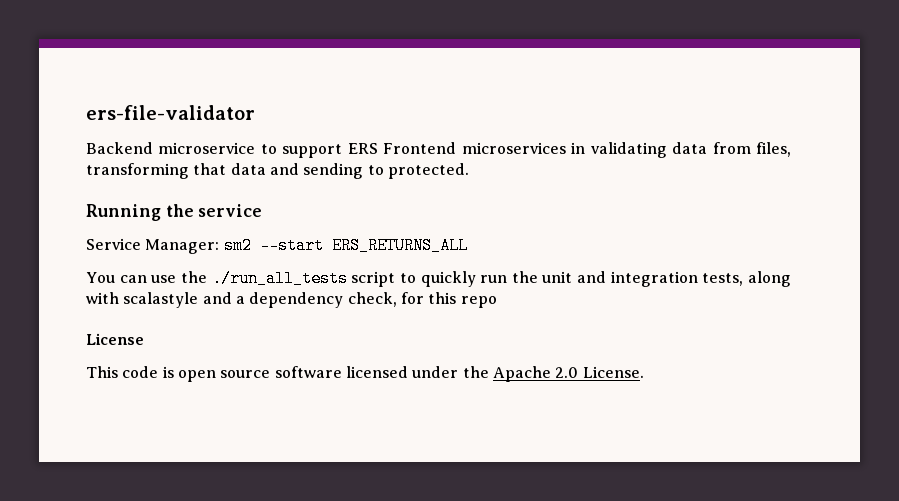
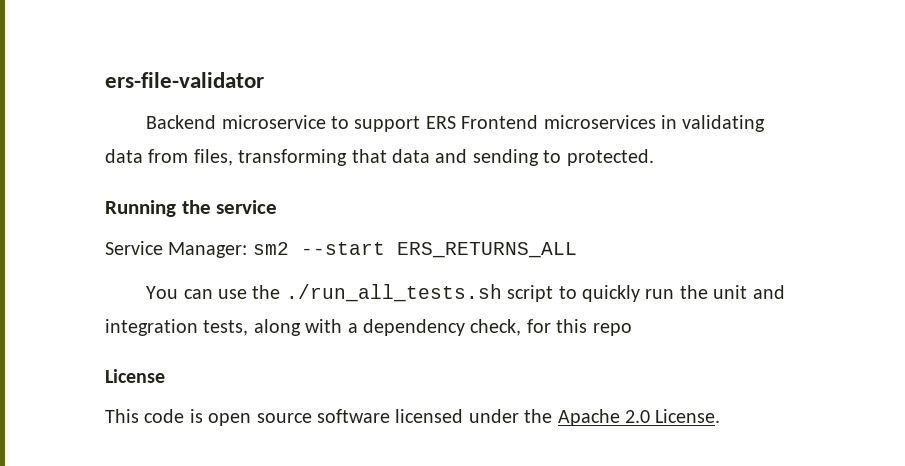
[211,270,348,287] ./run_all_tests -> [285,284,502,302] ./run_all_tests.sh
[123,292,232,308] scalastyle and -> (343, 326) none

